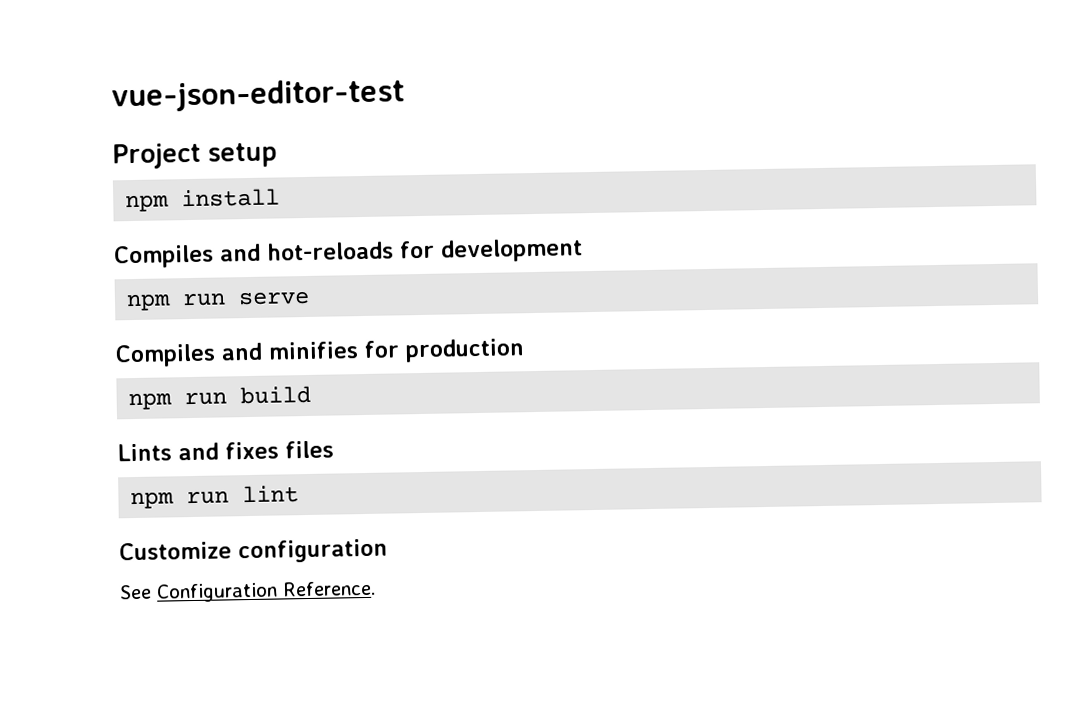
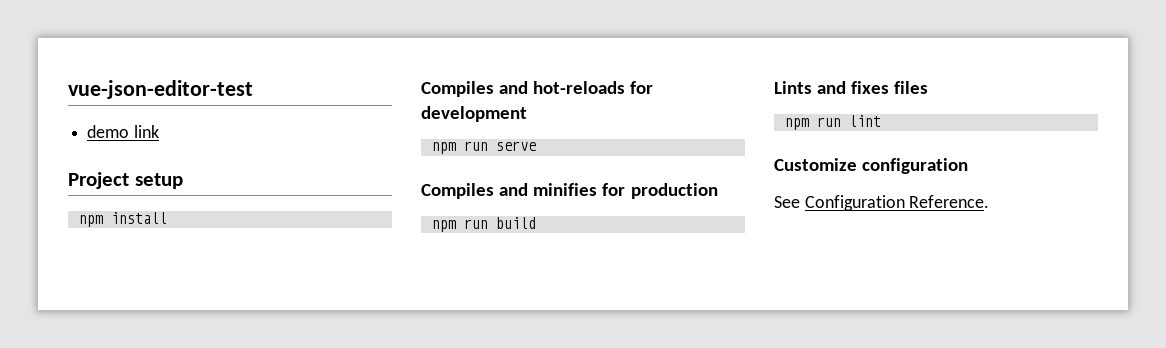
(405, 95) none -> [87,125,159,138] // demo link

